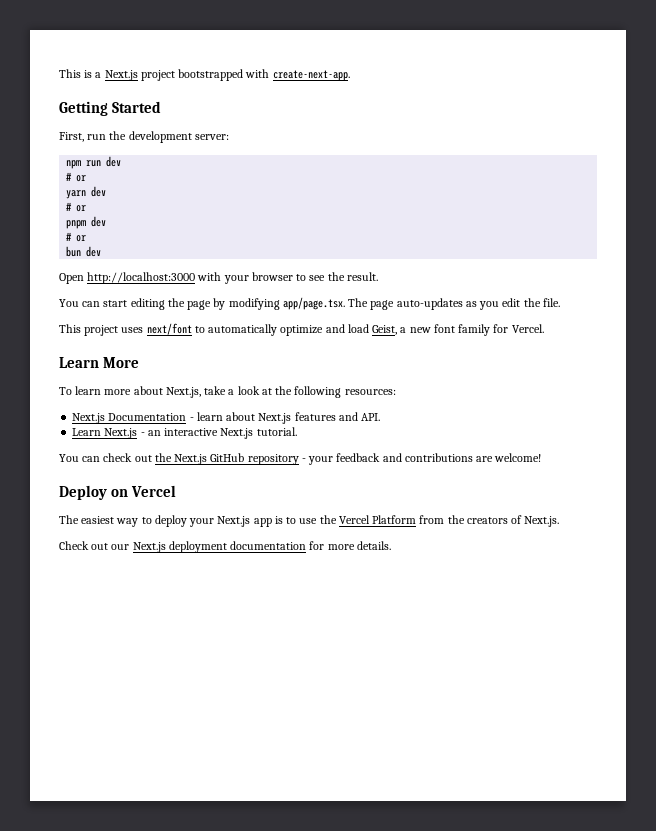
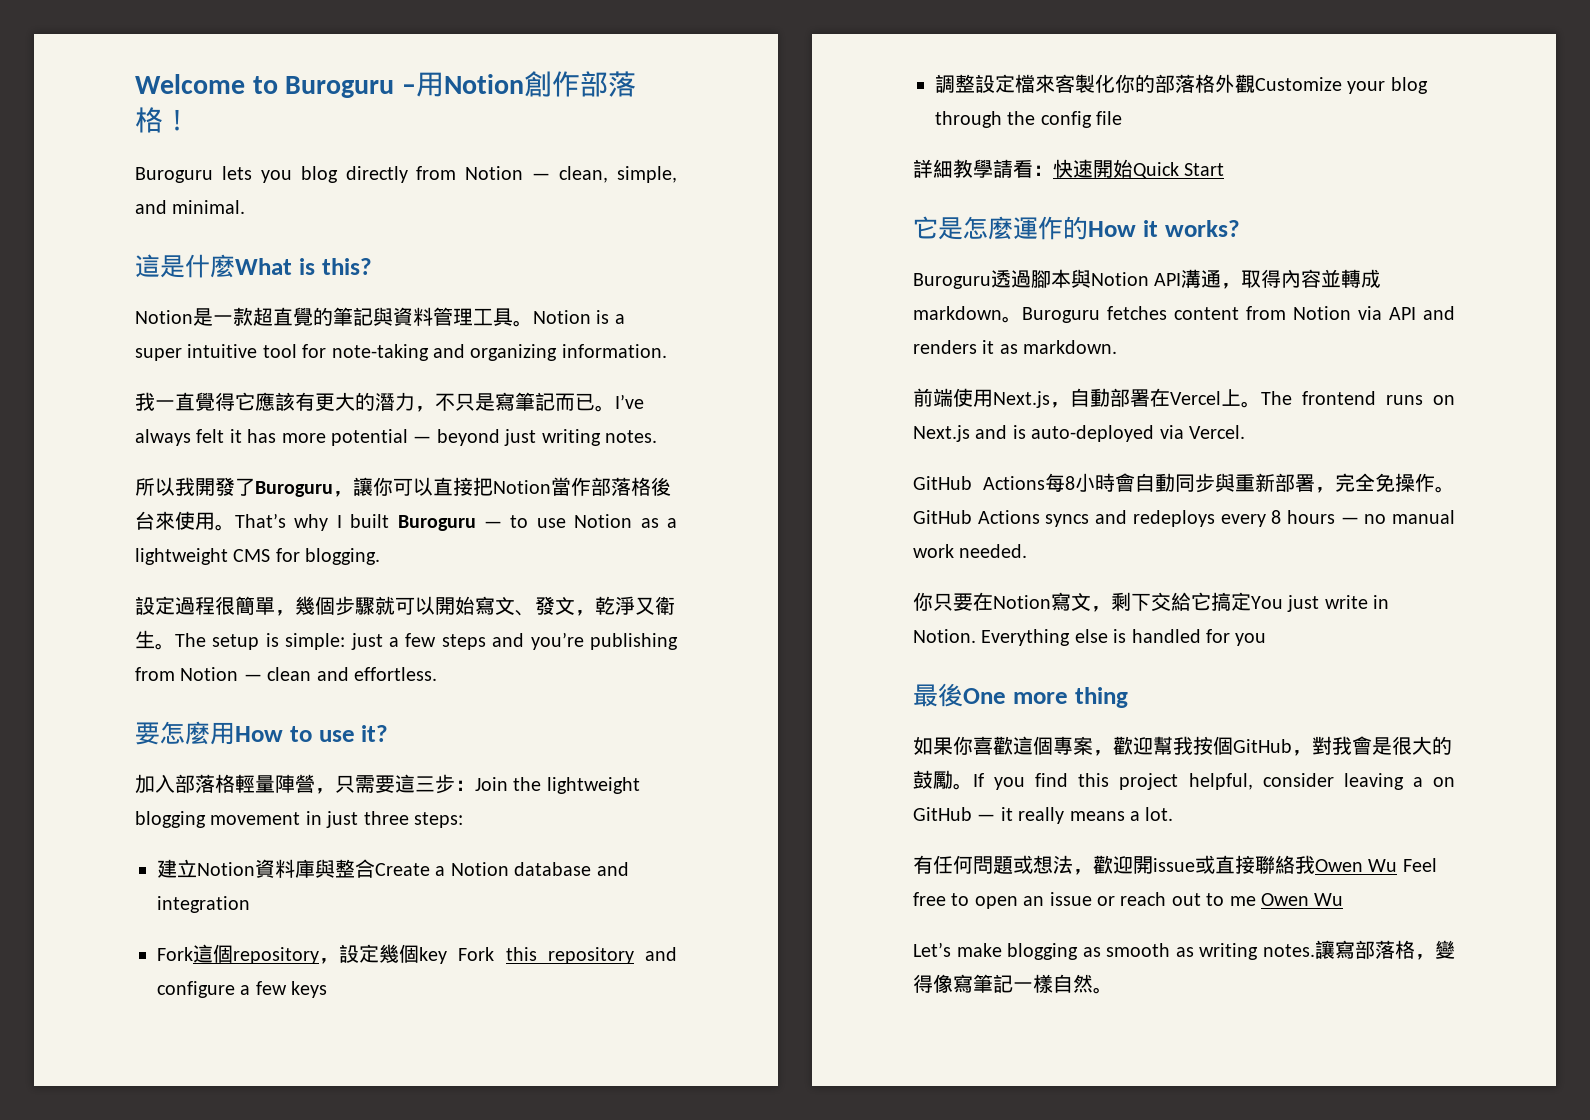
[59,69,350,81] [59,101,162,116] [59,131,229,143] [66,156,122,169] [66,172,87,182] [66,186,107,199] [66,202,87,212] [66,216,107,229] [66,232,87,242] [66,246,102,257] [59,272,378,284] [59,297,560,310] [59,323,544,336] [59,357,140,368] [59,386,396,398] [72,412,381,424] [72,427,297,439] [59,453,542,465] [59,485,177,500] [59,515,560,527] [59,541,391,553] This is a Next.js project bootstrapped with create-next-app. // Getting Started // First, run the development server: // npm run dev // # or // yarn dev // # or // pnpm dev // # or // bun dev // Open http://localhost:3000 with your browser to see the result. // You can start editing the page by modifying app/page.tsx. The page auto-updates as you edit the file. // This project uses next/font to automatically optimize and load Geist, a new font family for Vercel. // Learn More // To learn more about Next.js, take a look at the following resources: // Next.js Documentation - learn about Next.js features and API. // Learn Next.js - an interactive Next.js tutorial. // You can check out the Next.js GitHub repository - your feedback and contributions are welcome! // Deploy on Vercel // The easiest way to deploy your Next.js app is to use the Vercel Platform from the creators of Next.js. // Check out our Next.js deployment documentation for more details. -> [135,71,636,98] [135,107,191,133] [135,166,678,183] [135,200,246,214] [135,254,372,278] [135,307,625,327] [135,344,667,361] [135,392,644,412] [135,429,657,446] [135,477,671,497] [135,511,677,531] [135,548,381,565] [135,596,675,616] [135,630,678,650] [135,667,437,681] [135,721,389,745] [135,774,640,794] [135,811,463,828] [157,859,629,878] [157,896,250,913] [157,944,677,964] [157,981,328,998] [935,74,1428,94] [935,111,1123,128] [913,159,1225,179] [913,216,1240,240] [913,269,1382,289] [913,306,1455,323] [913,340,1118,354] [913,388,1455,408] [913,425,1245,442] [913,473,1455,493] [913,510,1455,527] [913,544,1028,558] [913,592,1390,612] [913,629,1267,646] [913,683,1128,708] [913,736,1452,756] [913,770,1455,790] [913,807,1174,824] [913,855,1437,875] [913,892,1344,909] [913,940,1455,960] [913,974,1113,994] Welcome to Buroguru –用Notion創作部落格！ // Buroguru lets you blog directly from Notion — clean, simple, and minimal. // 這是什麼What is this? // Notion是一款超直覺的筆記與資料管理工具。Notion is a super intuitive tool for note-taking and organizing information. // 我一直覺得它應該有更大的潛力，不只是寫筆記而已。I’ve always felt it has more potential — beyond just writing notes. // 所以我開發了Buroguru，讓你可以直接把Notion當作部落格後台來使用。That’s why I built Buroguru — to use Notion as a lightweight CMS for blogging. // 設定過程很簡單，幾個步驟就可以開始寫文、發文，乾淨又衛生。The setup is simple: just a few steps and you’re publishing from Notion — clean and effortless. // 要怎麼用How to use it? // 加入部落格輕量陣營，只需要這三步：Join the lightweight blogging movement in just three steps: // 建立Notion資料庫與整合Create a Notion database and integration // Fork這個repository，設定幾個key Fork this repository and configure a few keys // 調整設定檔來客製化你的部落格外觀Customize your blog through the config file // 詳細教學請看：快速開始Quick Start // 它是怎麼運作的How it works? // Buroguru透過腳本與Notion API溝通，取得內容並轉成markdown。Buroguru fetches content from Notion via API and renders it as markdown. // 前端使用Next.js，自動部署在Vercel上。The frontend runs on Next.js and is auto-deployed via Vercel. // GitHub Actions每8小時會自動同步與重新部署，完全免操作。GitHub Actions syncs and redeploys every 8 hours — no manual work needed. // 你只要在Notion寫文，剩下交給它搞定You just write in Notion. Everything else is handled for you // 最後One more thing // 如果你喜歡這個專案，歡迎幫我按個GitHub，對我會是很大的鼓勵。If you find this project helpful, consider leaving a on GitHub — it really means a lot. // 有任何問題或想法，歡迎開issue或直接聯絡我Owen Wu Feel free to open an issue or reach out to me Owen Wu // Let’s make blogging as smooth as writing notes.讓寫部落格，變得像寫筆記一樣自然。

